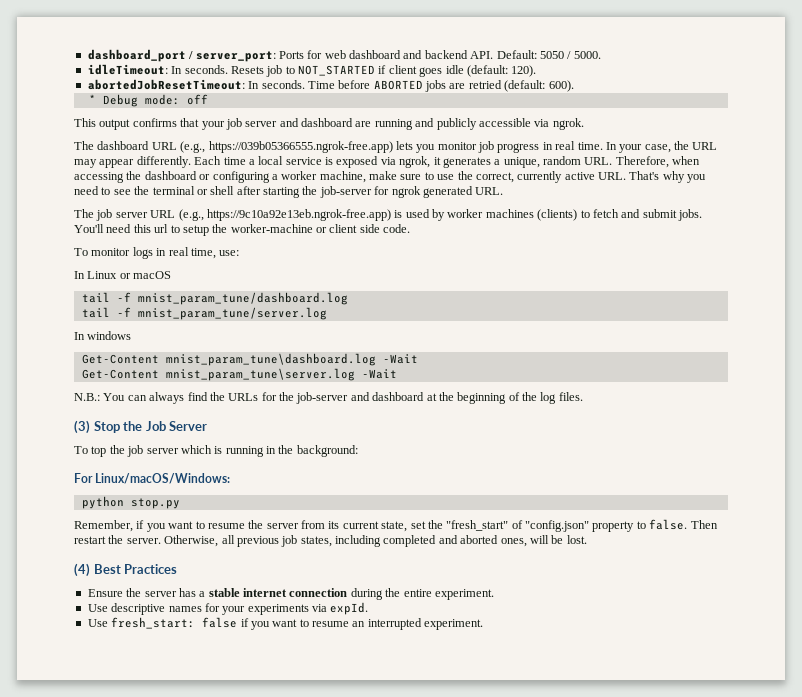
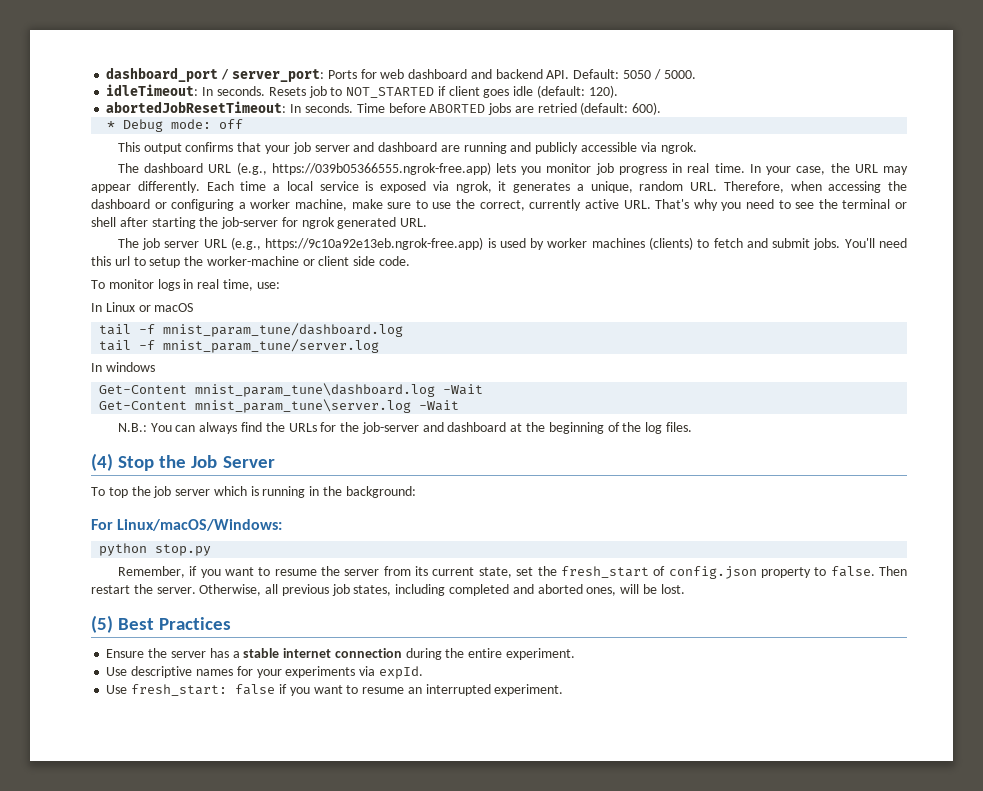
[74,420,90,434] (3) -> [91,453,113,471] (4)
[446,520,589,532] "fresh_start" of "config.json" -> [560,566,757,579] fresh_start of config.json
[74,563,90,577] (4) -> [91,615,113,633] (5)

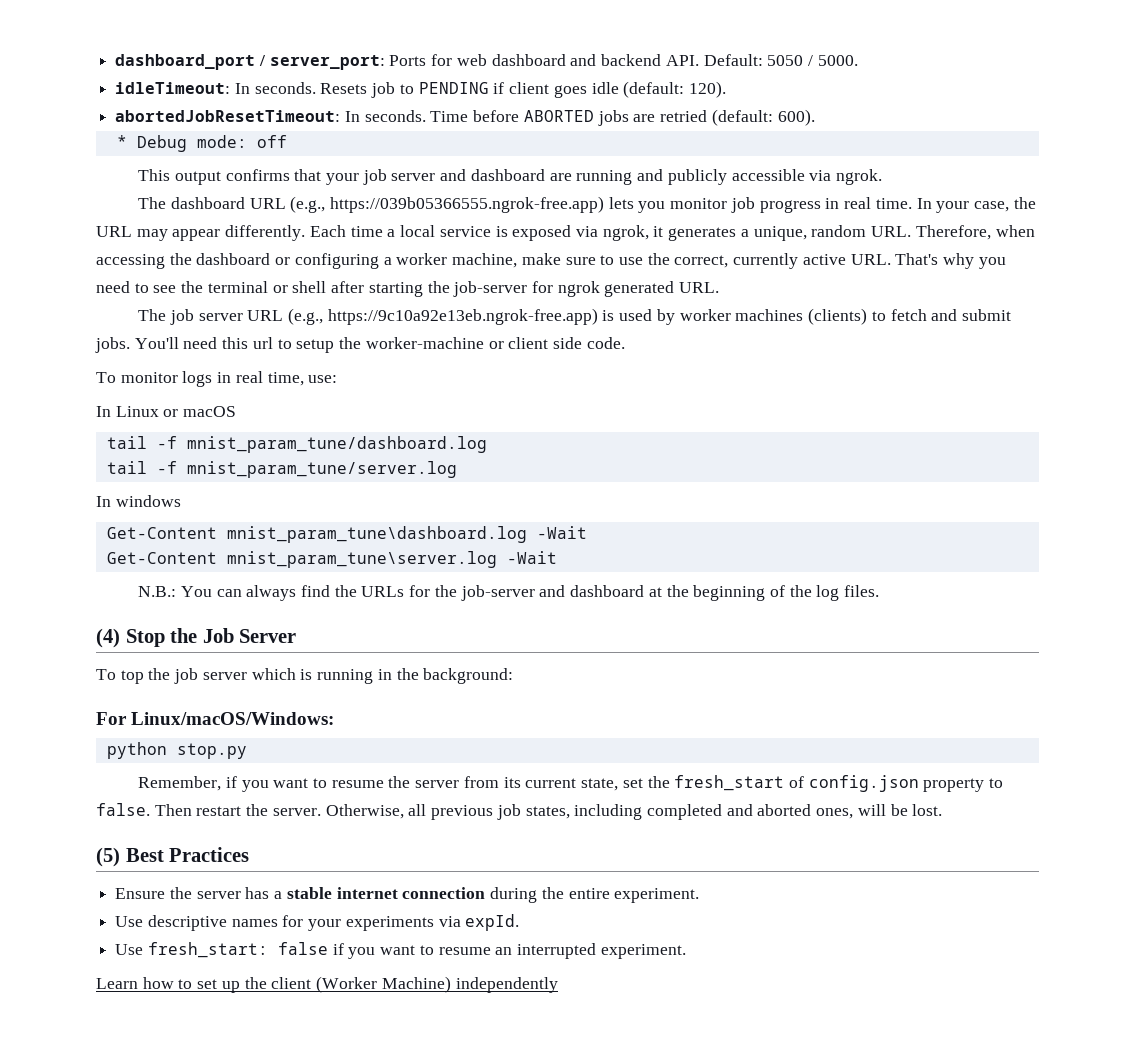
[346,87,435,98] NOT_STARTED -> [418,82,489,94] PENDING
(564, 690) none -> [96,976,558,993] // Learn how to set up the client (Worker Machine) independently

